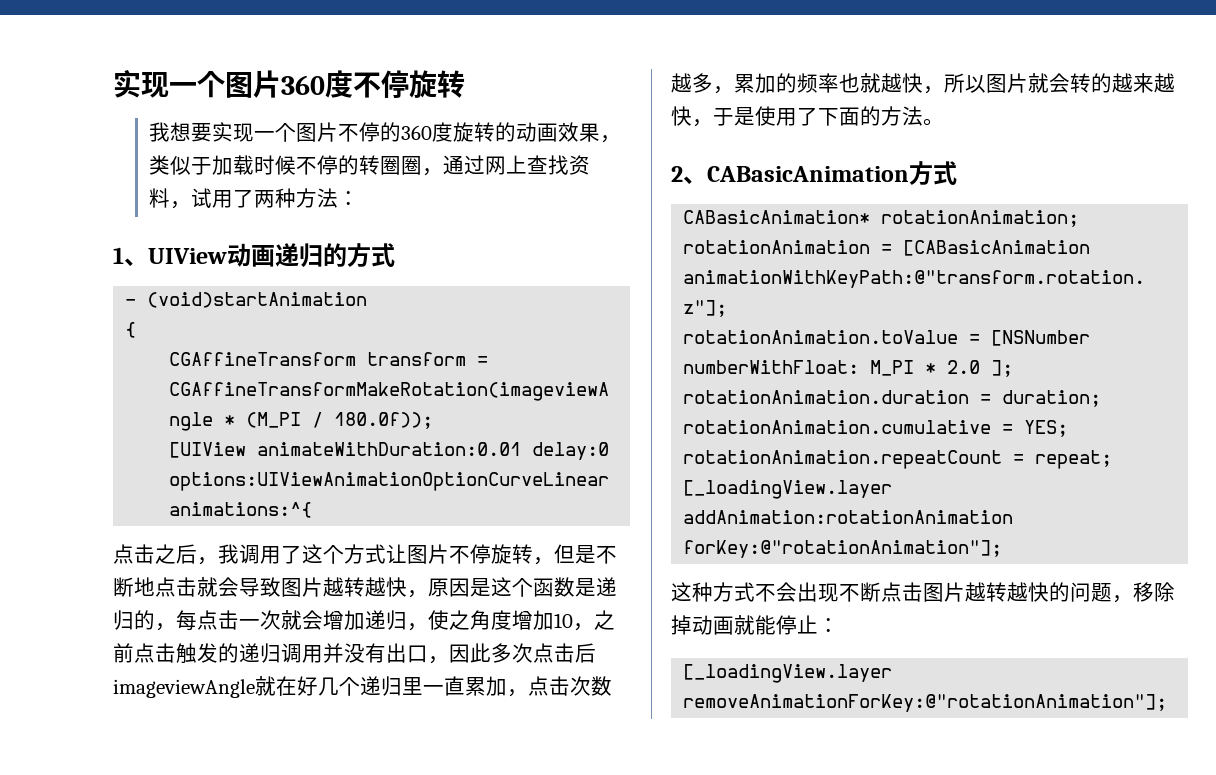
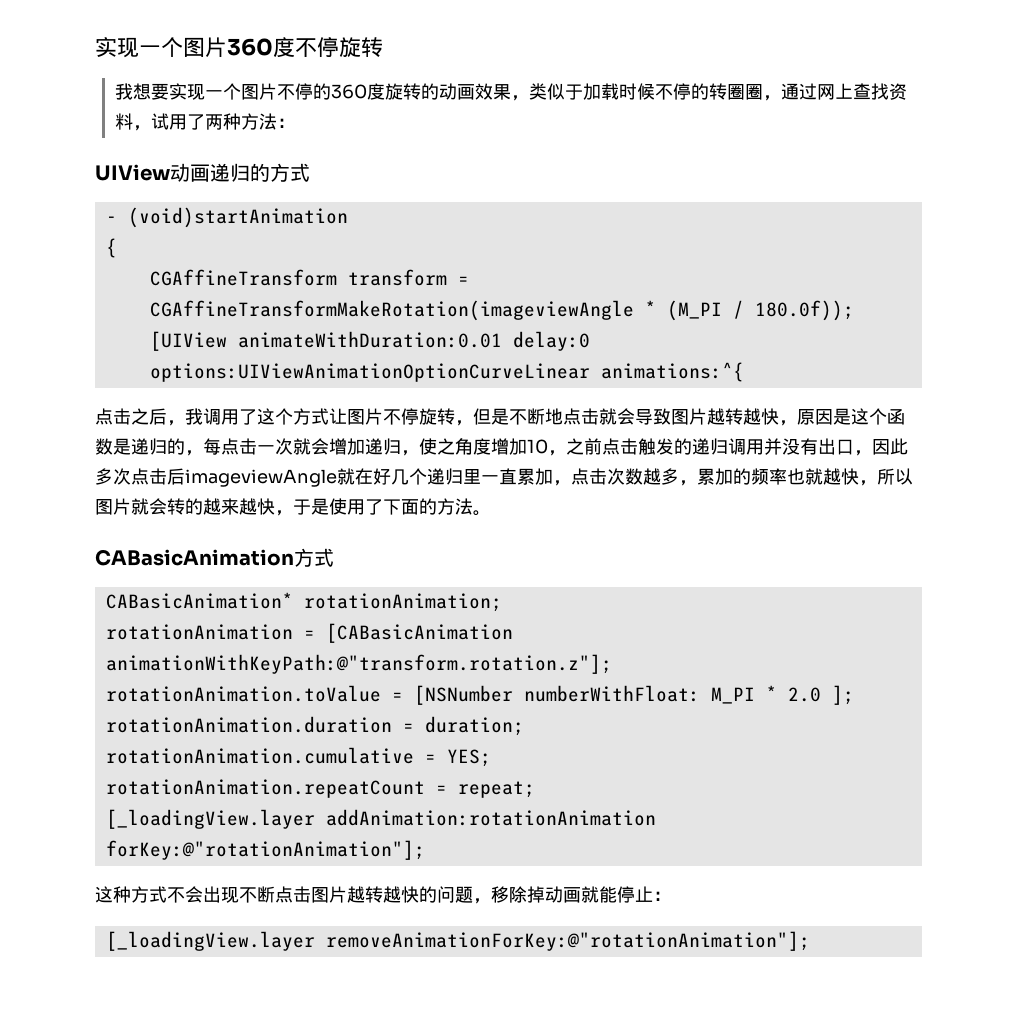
[113,247,148,266] 1、 -> (296, 123) none
[671,166,707,184] 2、 -> (491, 513) none

